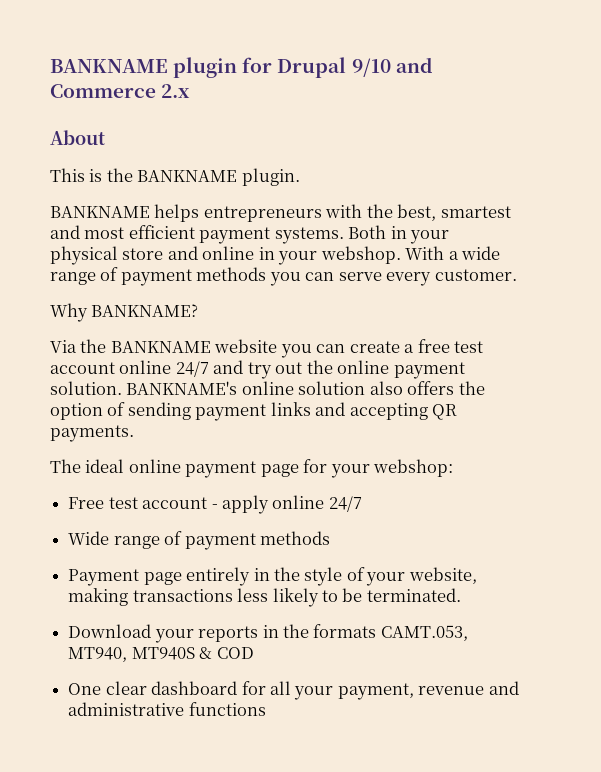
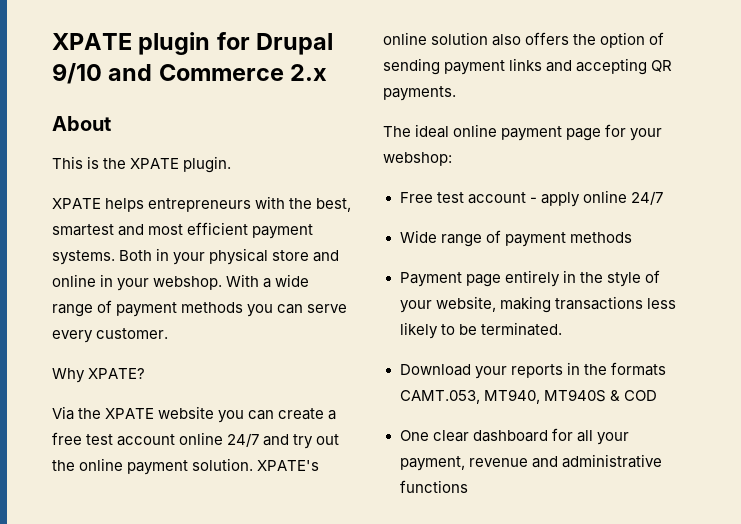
[50,59,168,73] BANKNAME -> [52,33,132,50] XPATE
[137,170,238,182] BANKNAME -> [130,158,180,169] XPATE
[50,206,150,218] BANKNAME -> [52,198,101,209] XPATE
[91,304,199,317] BANKNAME? -> [88,368,146,379] XPATE?
[110,341,211,353] BANKNAME -> [105,408,155,419] XPATE
[126,381,238,395] BANKNAME's -> [257,460,320,471] XPATE's

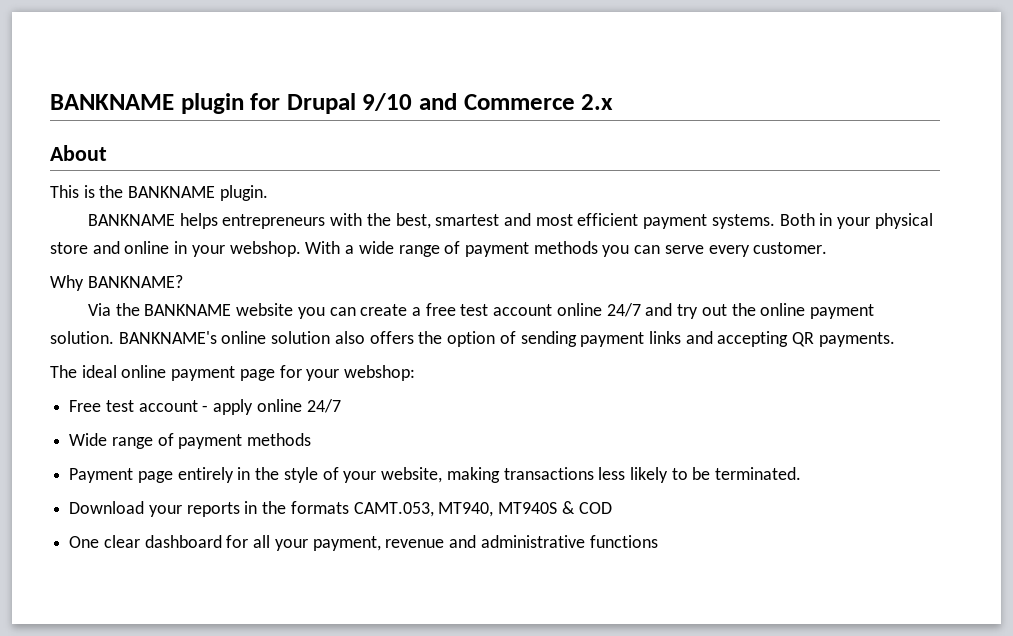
[52,33,132,50] XPATE -> [50,94,174,110] BANKNAME
[130,158,180,169] XPATE -> [128,186,216,198] BANKNAME
[52,198,101,209] XPATE -> [87,214,175,226] BANKNAME
[88,368,146,379] XPATE? -> [87,275,183,288] BANKNAME?
[105,408,155,419] XPATE -> [144,304,232,316] BANKNAME
[257,460,320,471] XPATE's -> [118,331,217,344] BANKNAME's

